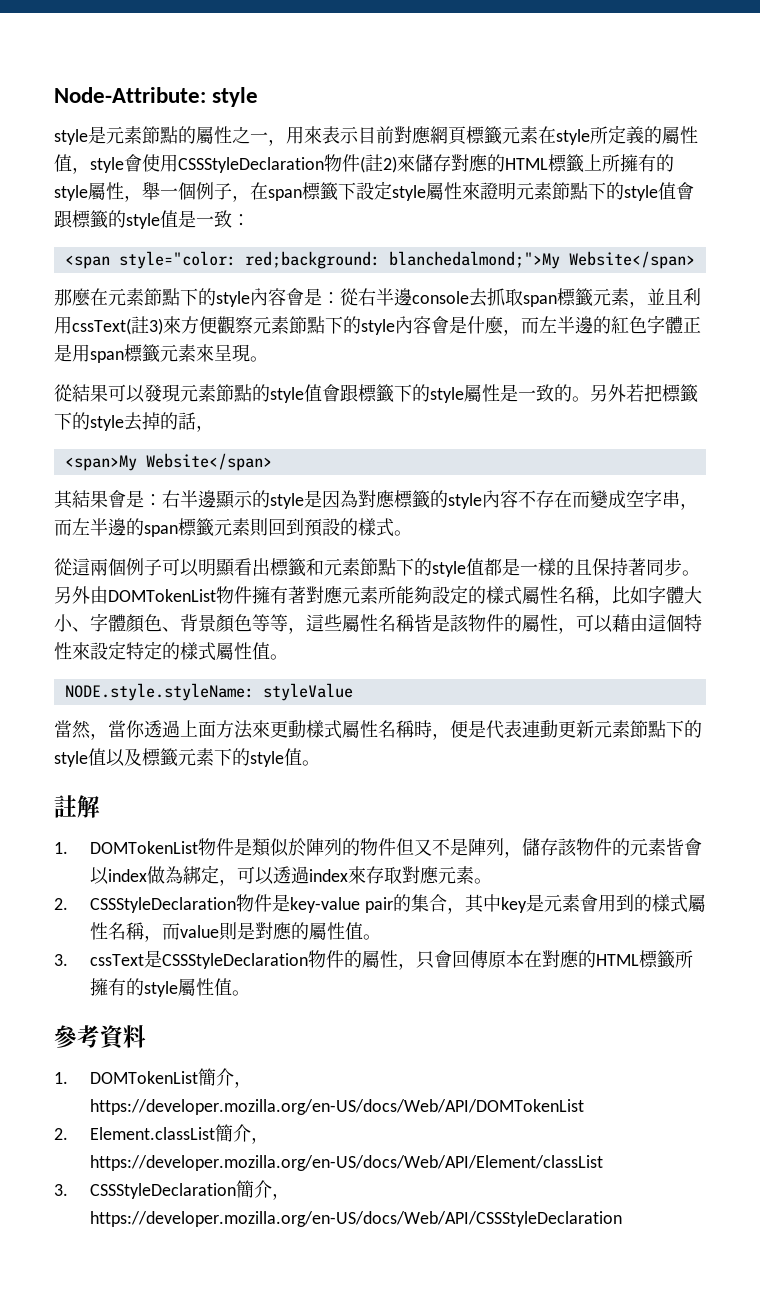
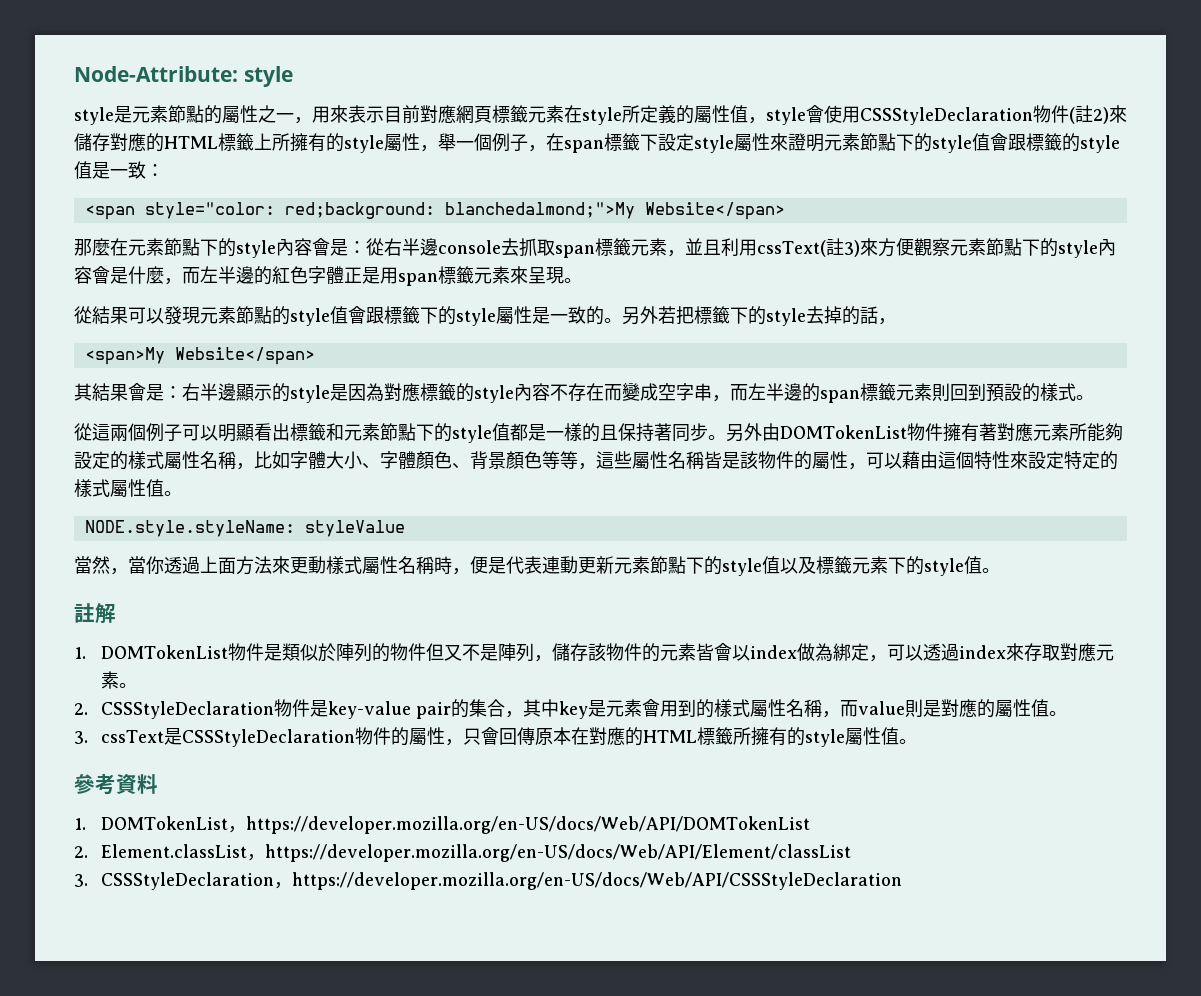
[197,1068,234,1086] 簡介 -> (229, 823) none
[214,1124,251,1142] 簡介 -> (248, 851) none
[235,1180,272,1198] 簡介 -> (275, 881) none

